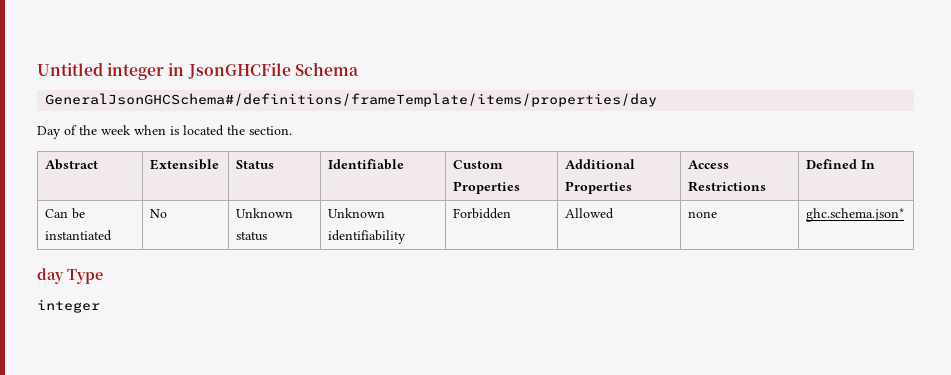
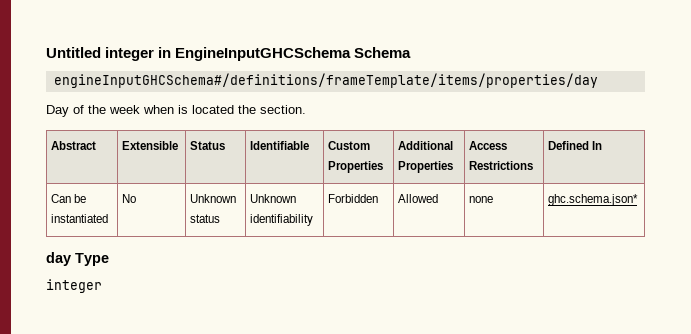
[187,63,291,79] JsonGHCFile -> [175,47,352,61] EngineInputGHCSchema
[45,93,658,107] GeneralJsonGHCSchema#/definitions/frameTemplate/items/properties/day -> [53,73,598,88] engineInputGHCSchema#/definitions/frameTemplate/items/properties/day

